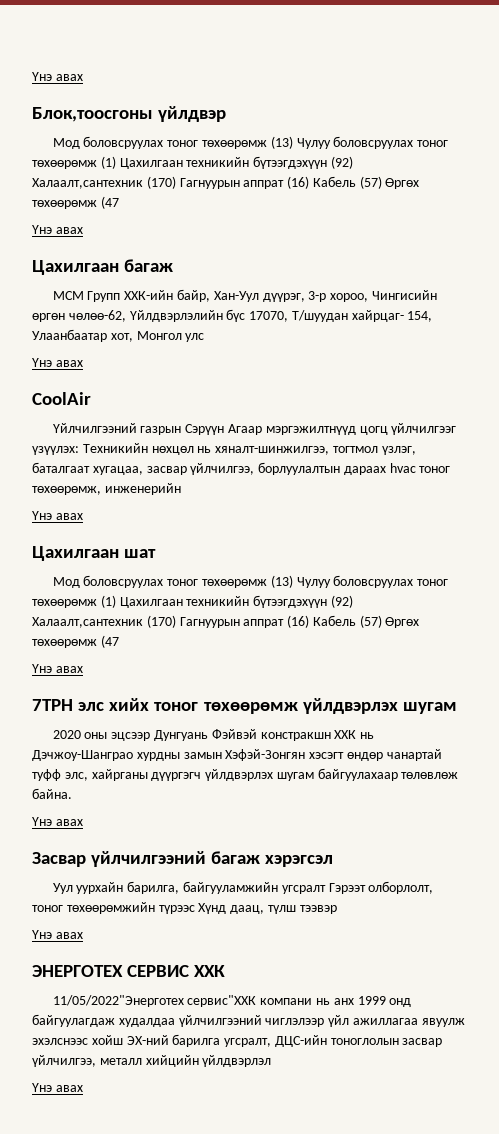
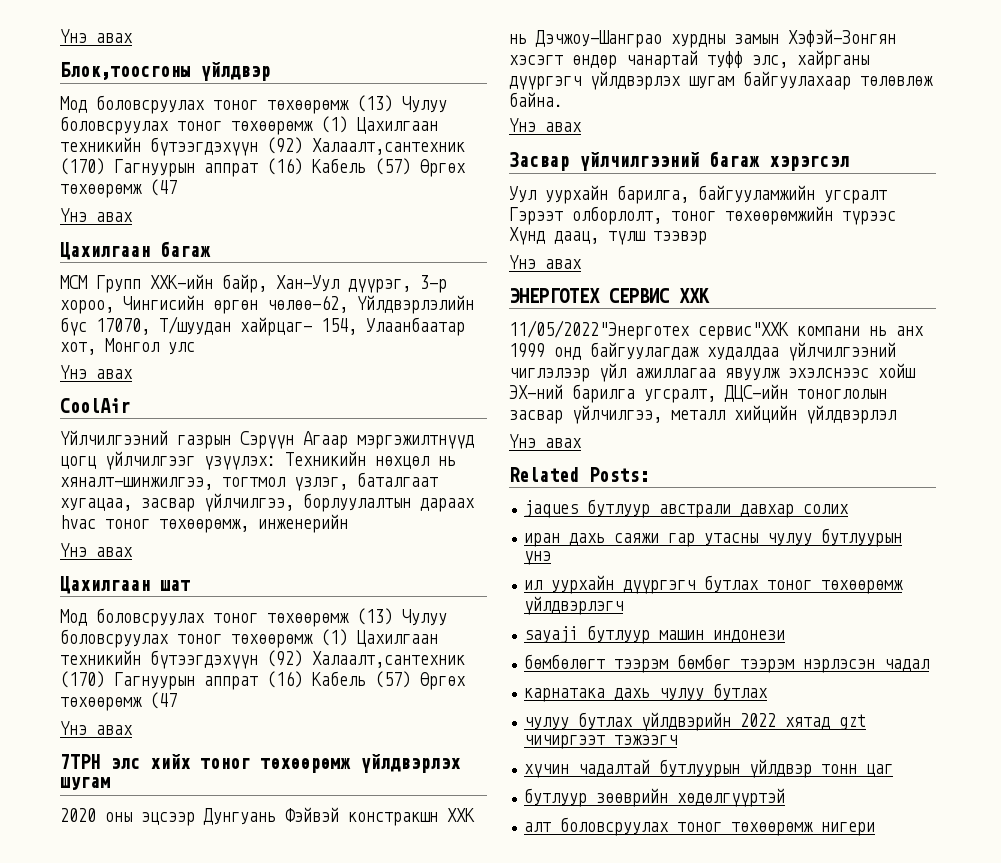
(83, 1088) none -> [509,467,649,482] [524,499,850,518] [524,528,903,547] [524,551,552,565] [524,575,904,594] [524,596,624,615] [524,625,786,644] [524,654,930,673] [524,683,769,702] [524,712,867,731] [524,735,678,749] [524,759,894,778] [524,788,786,807] [524,817,876,836] // Related Posts: // jaques бутлуур австрали давхар солих // иран дахь саяжи гар утасны чулуу бутлуурын үнэ // ил уурхайн дүүргэгч бутлах тоног төхөөрөмж үйлдвэрлэгч // sayaji бутлуур машин индонези // бөмбөлөгт тээрэм бөмбөг тээрэм нэрлэсэн чадал // карнатака дахь чулуу бутлах // чулуу бутлах үйлдвэрийн 2022 хятад gzt чичиргээт тэжээгч // хүчин чадалтай бутлуурын үйлдвэр тонн цаг // бутлуур зөөврийн хөдөлгүүртэй // алт боловсруулах тоног төхөөрөмж нигери

